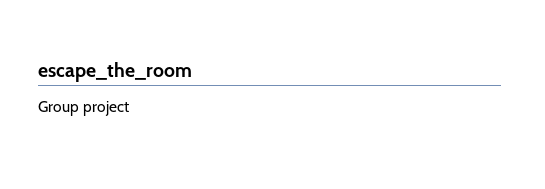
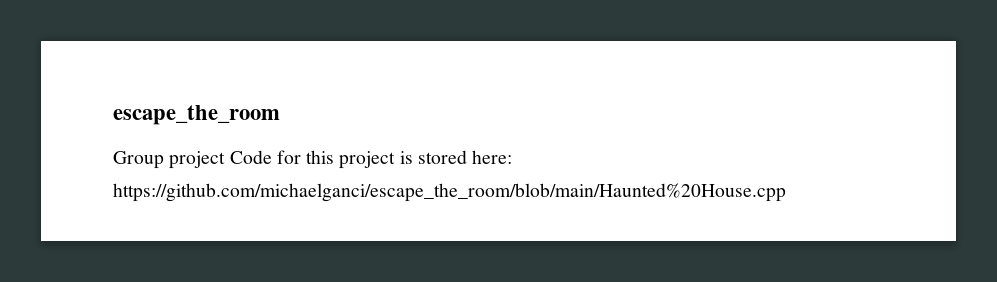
(130, 108) none -> [229,150,513,169] [113,183,786,202] Code for this project is stored here: https://github.com/michaelganci/escape_the_room/blob/main/Haunted%20House.cpp

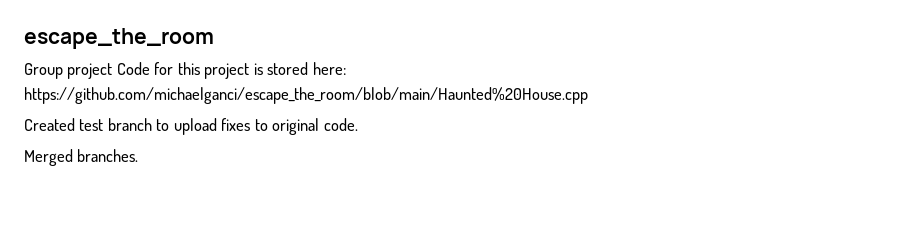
(786, 192) none -> [24,118,358,135] [24,149,139,166] // Created test branch to upload fixes to original code. // Merged branches.

